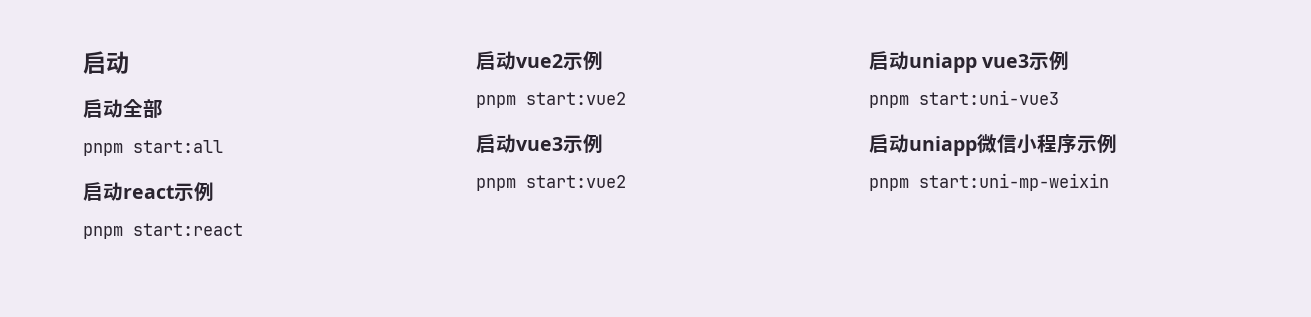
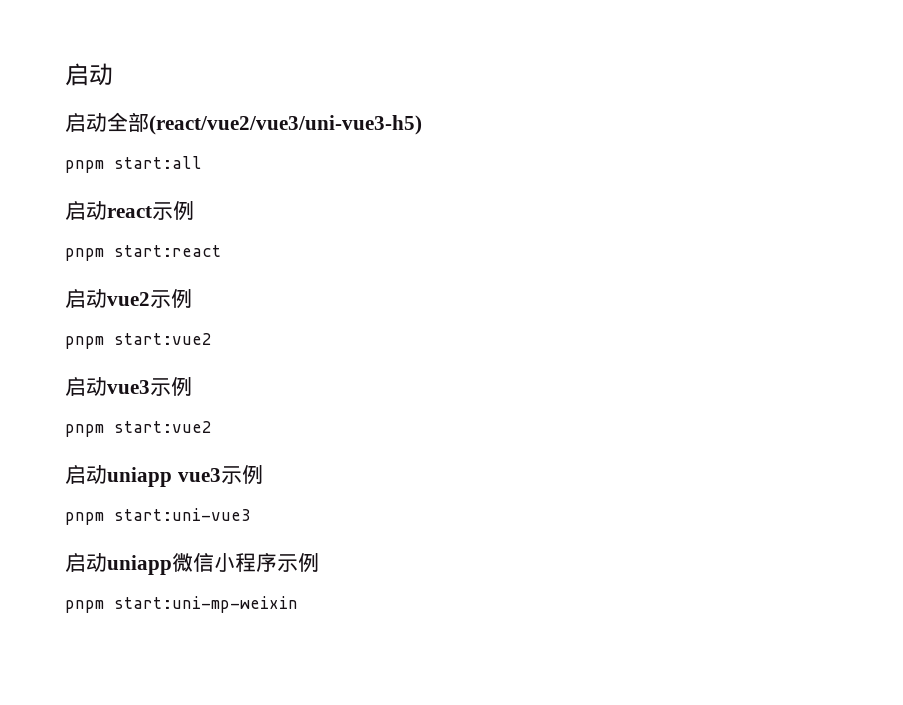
(163, 108) none -> [149,115,422,135] (react/vue2/vue3/uni-vue3-h5)

